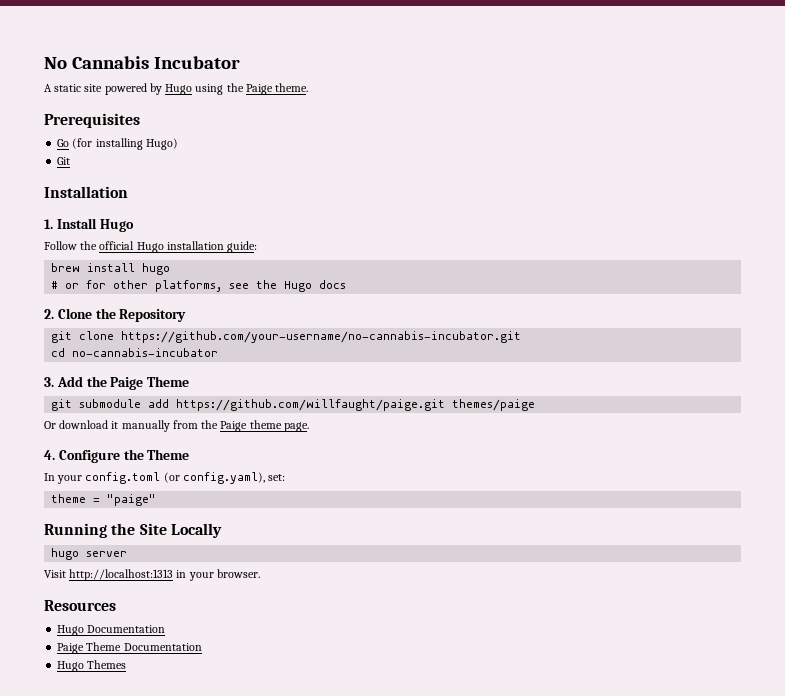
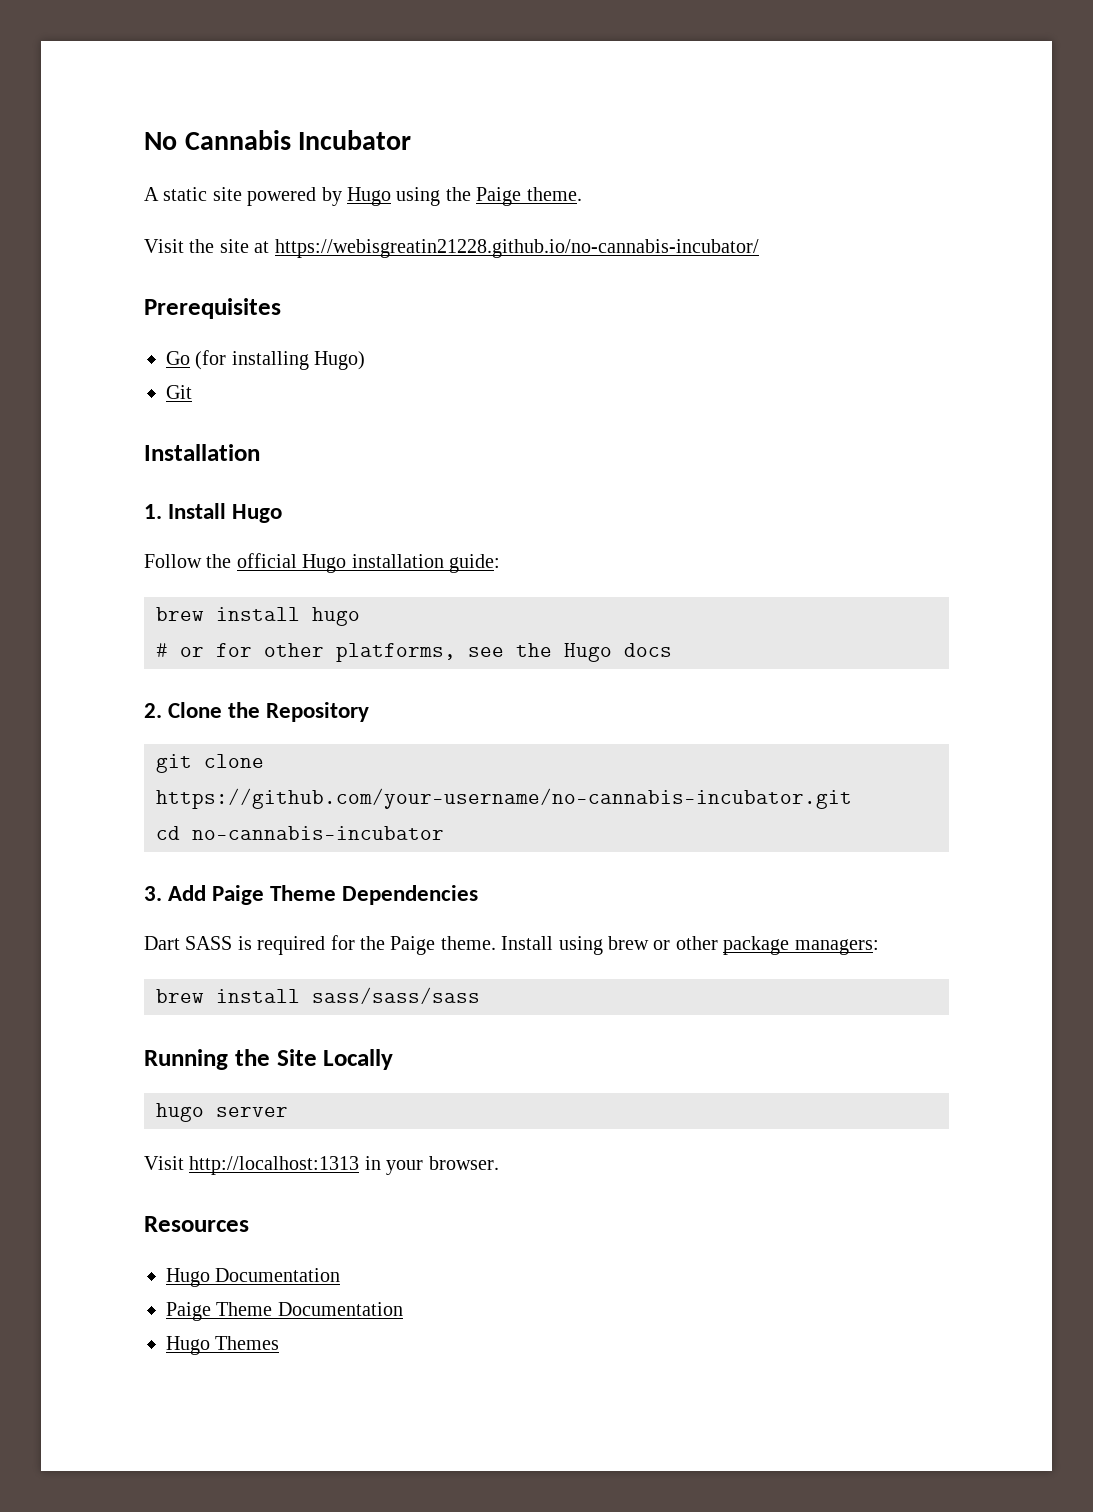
(309, 87) none -> [144,239,759,258] // Visit the site at https://webisgreatin21228.github.io/no-cannabis-incubator/
[86,376,190,390] [51,399,536,411] [44,420,309,432] [44,449,190,463] [44,472,286,484] [51,494,157,506] the Paige Theme // git submodule add https://github.com/willfaught/paige.git themes/paige // Or download it manually from the Paige theme page. // 4. Configure the Theme // In your config.toml (or config.yaml), set: // theme = "paige" -> [212,885,479,905] [144,935,879,955] [156,987,480,1004] Paige Theme Dependencies // Dart SASS is required for the Paige theme. Install using brew or other package managers: // brew install sass/sass/sass

